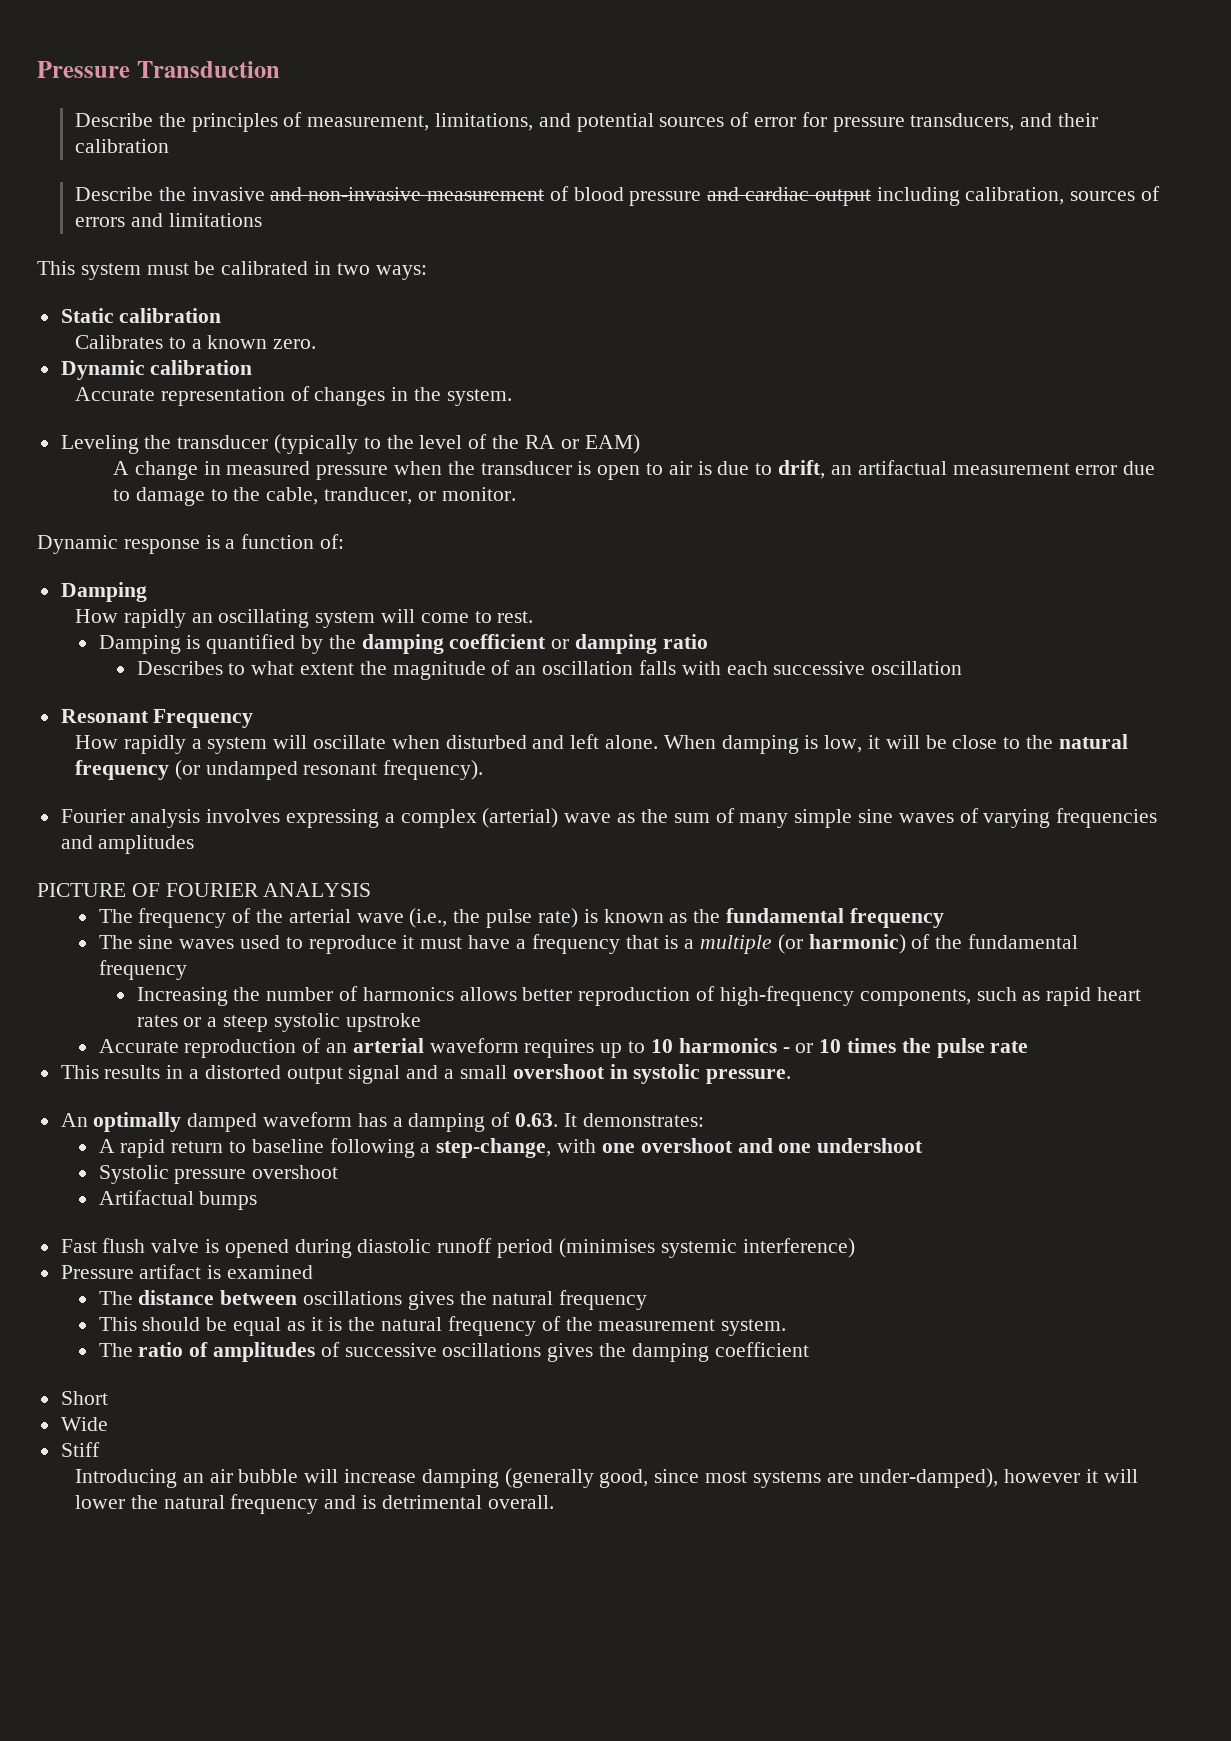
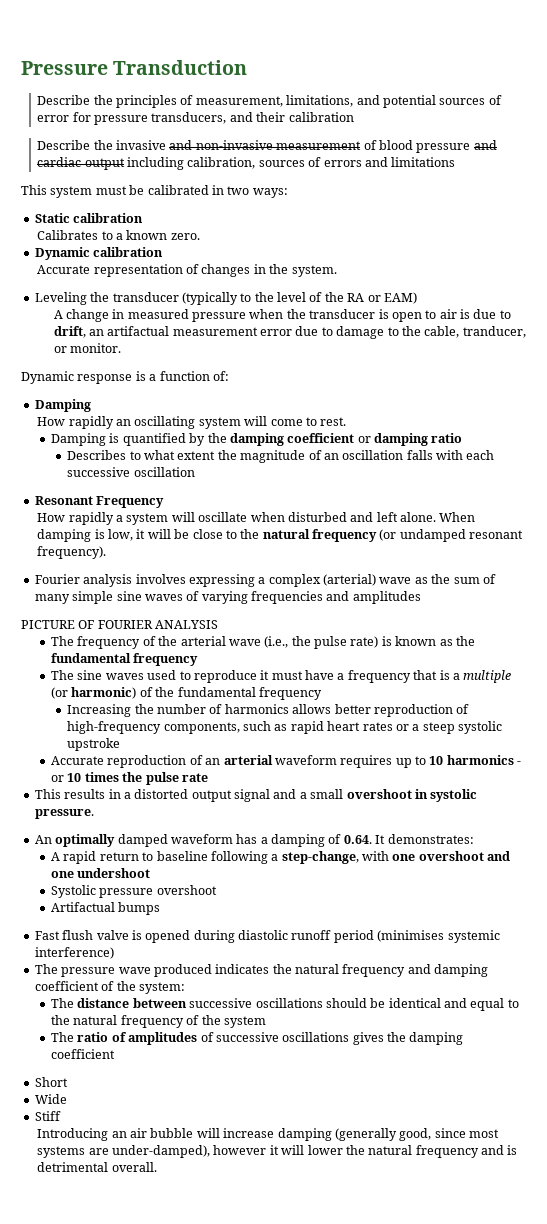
[515,1113,559,1127] 0.63. -> [343,835,372,844] 0.64.
[60,1264,314,1279] [98,1290,648,1310] [98,1317,343,1336] Pressure artifact is examined // The distance between oscillations gives the natural frequency // This should be equal as it is -> [34,964,489,977] [34,981,185,994] [51,998,519,1011] The pressure wave produced indicates the natural frequency and damping coefficient of the system: // The distance between successive oscillations should be identical and equal to
[598,1319,787,1336] measurement system. -> [223,1016,266,1028] system

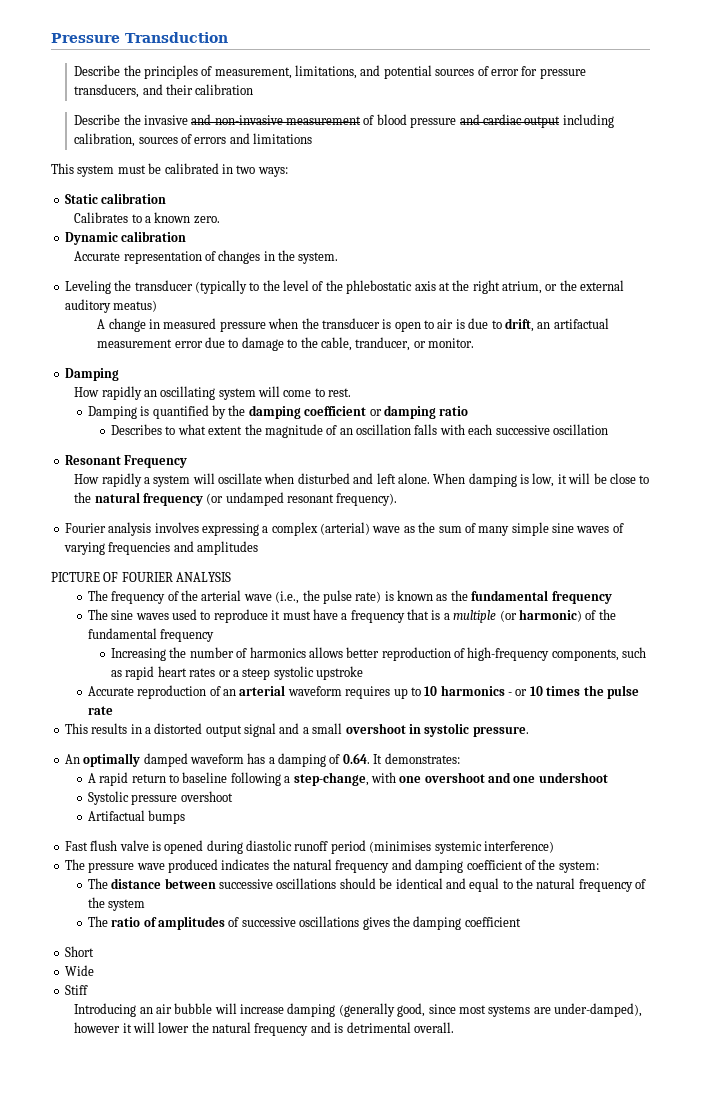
[347,292,417,304] RA or EAM) -> [346,280,625,294] [64,299,158,313] phlebostatic axis at the right atrium, or the external auditory meatus)
[21,371,229,384] // Dynamic response is a function of: -> (475, 343) none

